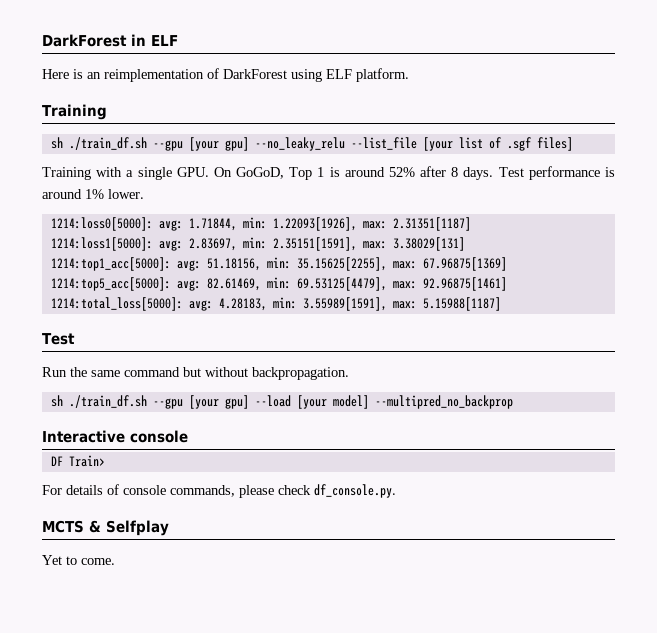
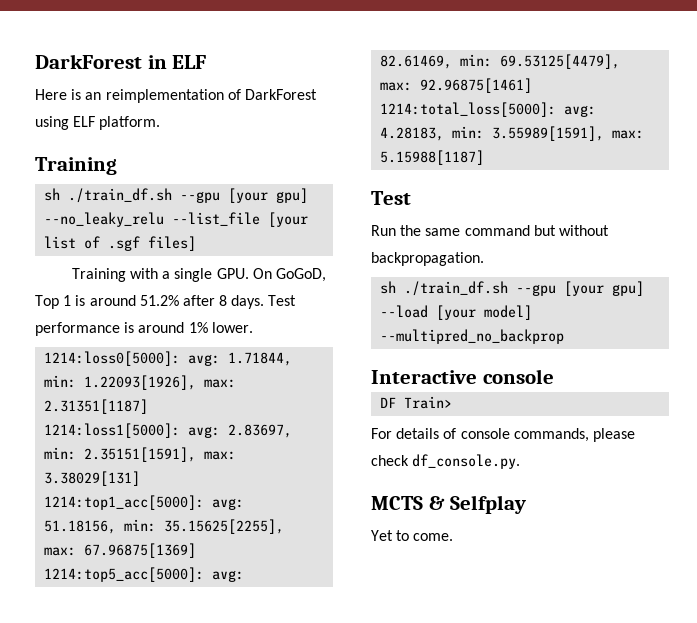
[388,167,415,177] 52% -> [139,295,179,306] 51.2%

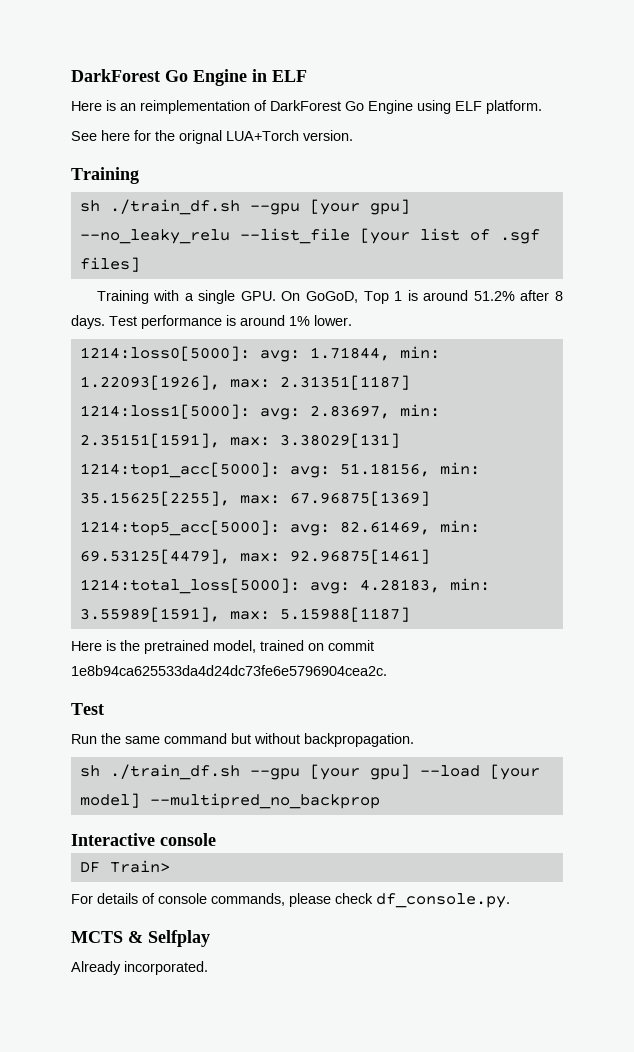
[35,54,142,69] DarkForest -> [71,69,247,86] DarkForest Go Engine
(317, 94) none -> [345,100,413,114] Go Engine
(161, 123) none -> [71,130,353,144] // See here for the orignal LUA+Torch version.
(485, 157) none -> [71,640,374,654] [71,665,387,676] // Here is the pretrained model, trained on commit 1e8b94ca625533da4d24dc73fe6e5796904cea2c.
[371,530,454,541] Yet to come. -> [71,961,208,975] Already incorporated.

